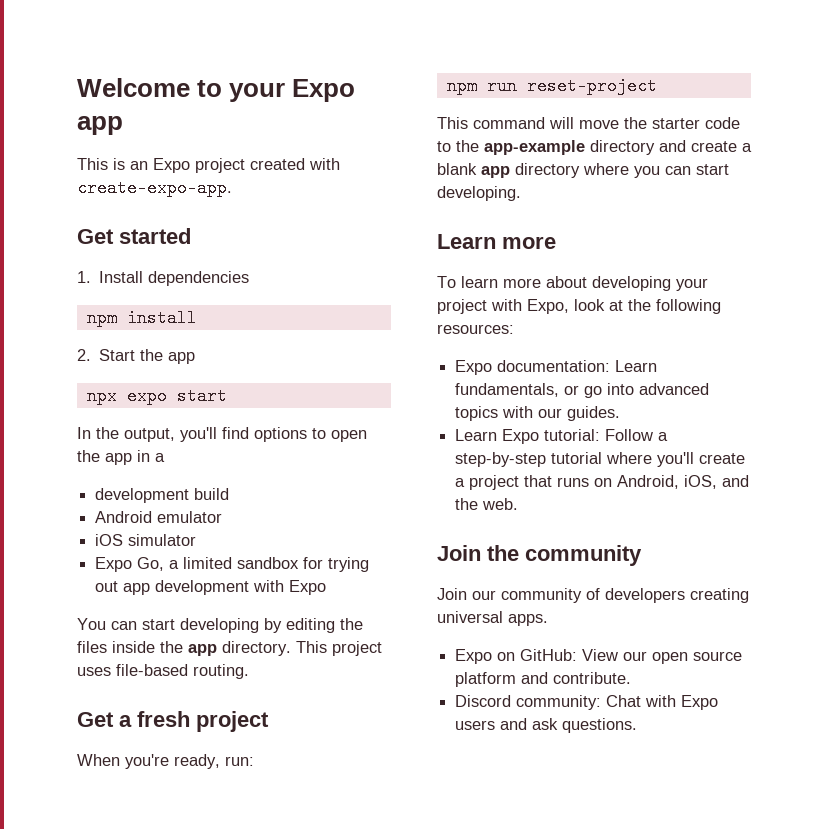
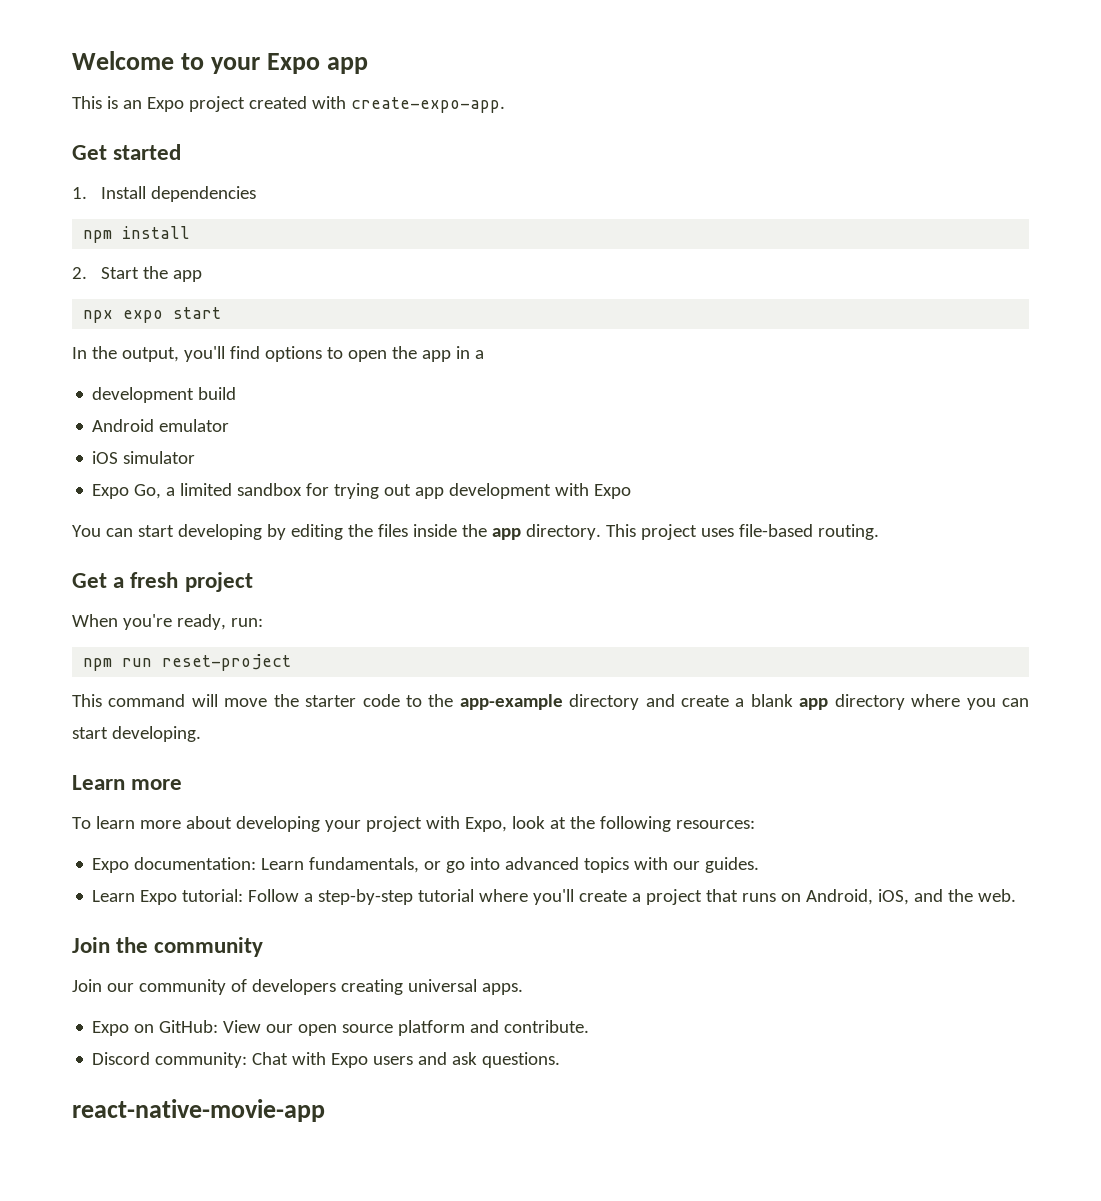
(638, 725) none -> [72,1099,325,1122] // react-native-movie-app

